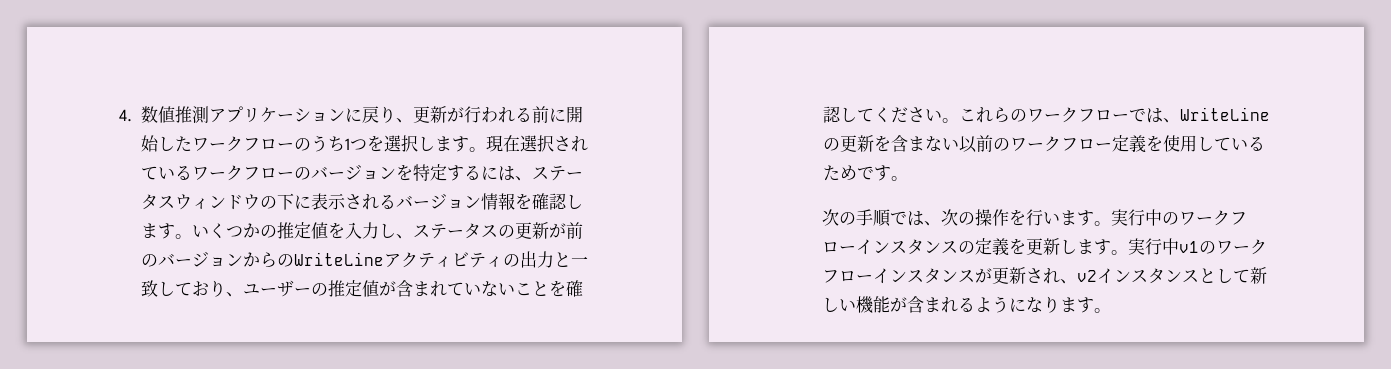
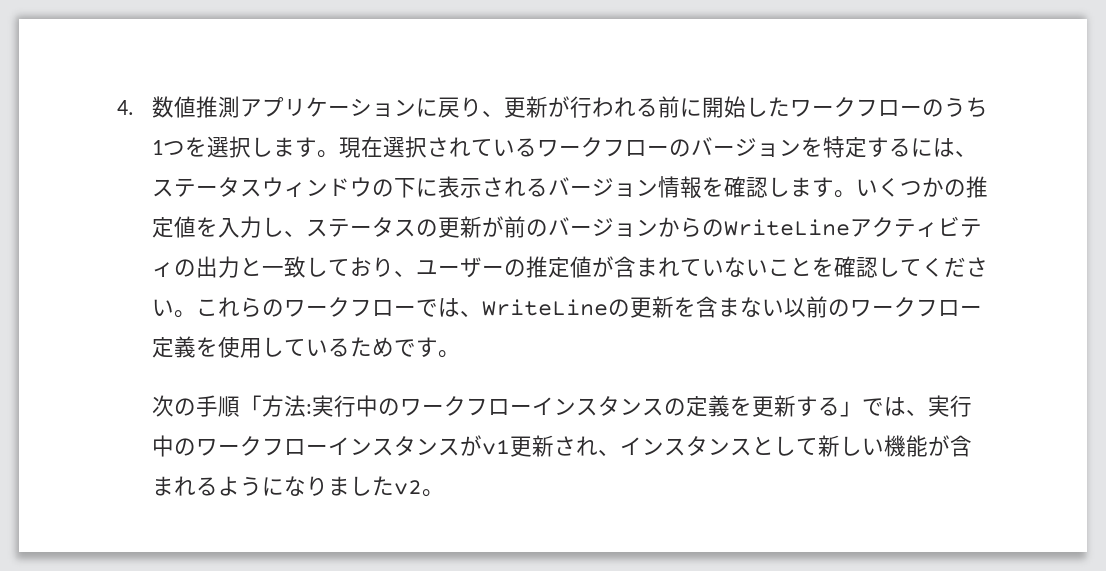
[889,209,1111,226] では、次の操作を行います。 -> [240,395,313,417] 「方法:
[1059,238,1199,255] します。実行中v1 -> [796,395,973,417] [152,435,175,457] する」では、実行中
(992, 275) none -> [482,439,511,455] v1
[1076,270,1097,282] v2 -> (621, 452) none
[1076,297,1094,313] す -> [350,476,423,496] したv2

